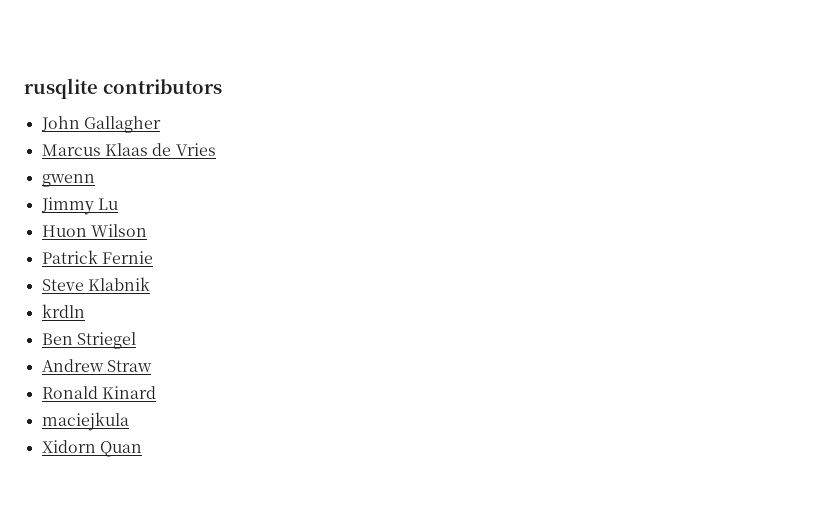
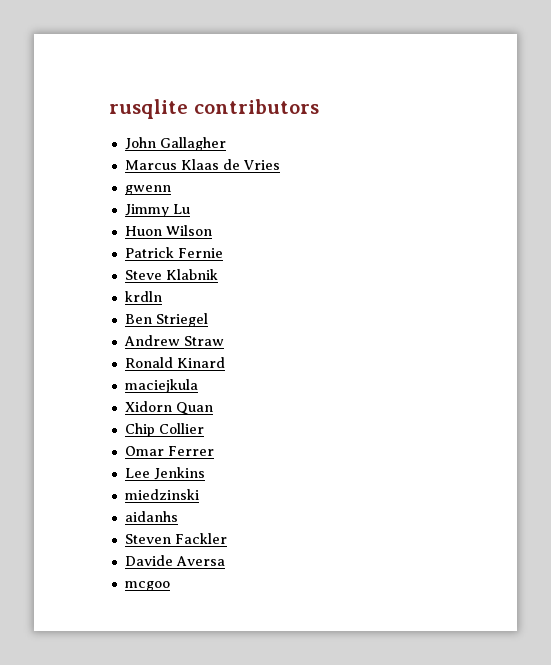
(142, 449) none -> [124,423,204,437] [124,446,214,456] [124,467,205,480] [124,489,199,500] [124,511,178,522] [124,533,227,544] [124,555,225,566] [124,581,170,591] // Chip Collier // Omar Ferrer // Lee Jenkins // miedzinski // aidanhs // Steven Fackler // Davide Aversa // mcgoo

